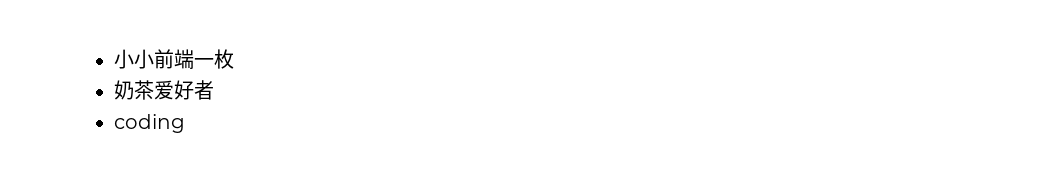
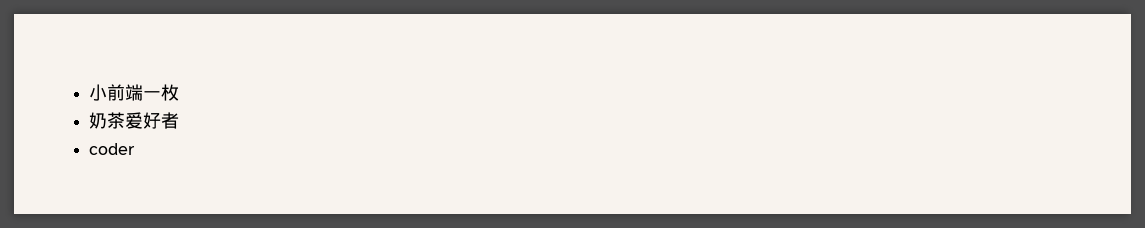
[114,49,154,69] 小小 -> [89,84,108,101] 小
[114,114,185,133] coding -> [89,143,136,155] coder

